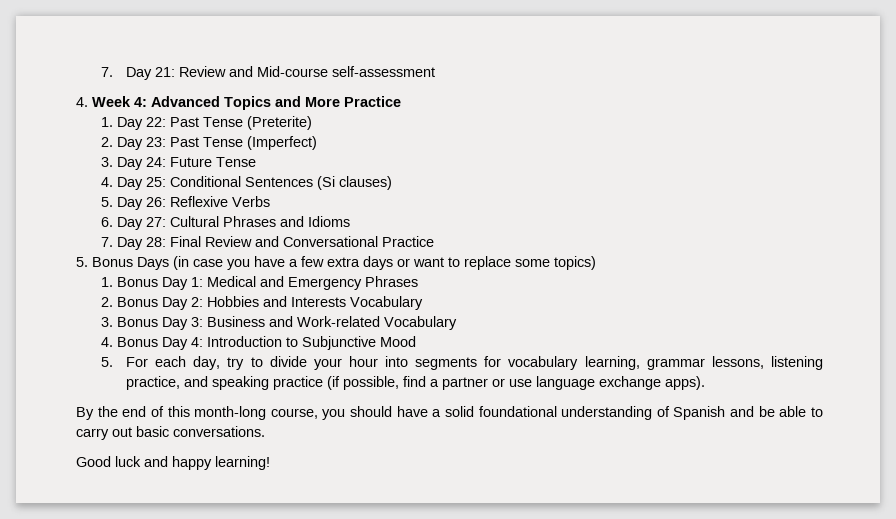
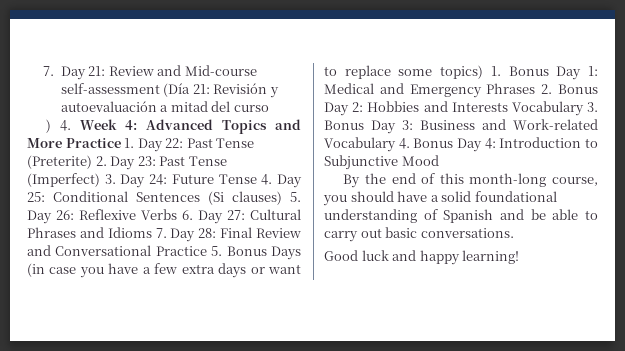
(436, 71) // -> [163,83,279,98] [60,101,269,112] [46,119,52,133] (Día 21: Revisión y autoevaluación a mitad del curso // )
(401, 101) // -> (121, 143) none
(313, 123) // -> (92, 162) none
(318, 143) // -> (100, 180) none
(257, 162) // -> (257, 179) none
(393, 183) // -> (282, 198) none
(271, 201) // -> (177, 214) none
(351, 221) // -> (152, 232) none
(435, 241) // -> (207, 251) none
(596, 263) // -> (484, 72) none
(419, 281) // -> (536, 88) none
(424, 303) // -> (584, 108) none
(458, 323) // -> (396, 144) none
[101,356,823,370] [126,376,706,390] // 5. For each day, try to divide your hour into segments for vocabulary learning, grammar lessons, listening practice, and speaking practice (if possible, find a partner or use language exchange apps). -> (439, 160) none

